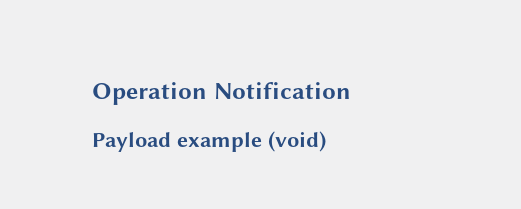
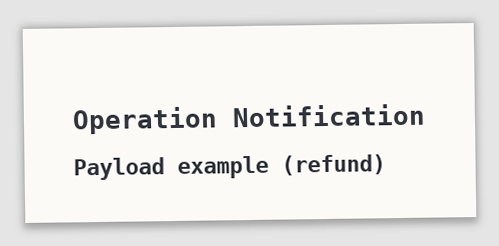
[268,131,326,152] (void) -> [281,154,386,176] (refund)

